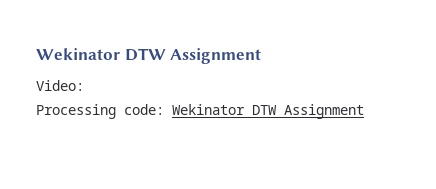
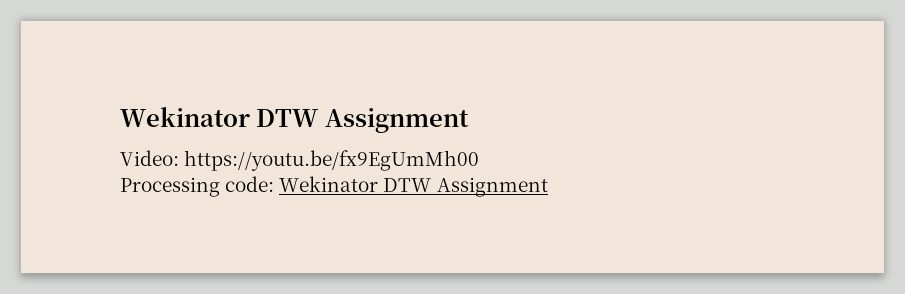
(84, 85) none -> [184,150,480,171] https://youtu.be/fx9EgUmMh00

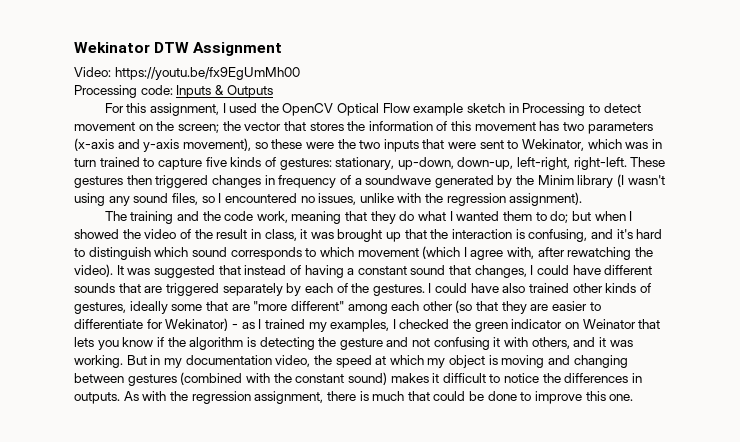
[279,176,548,197] Wekinator DTW Assignment -> [176,85,273,98] [104,103,641,116] [74,121,653,134] [74,138,662,152] [74,157,666,170] [74,174,665,188] [74,192,583,206] [104,211,633,224] [74,229,663,242] [74,246,654,260] [74,264,653,278] [74,283,651,296] [74,300,601,314] [74,318,661,332] [74,337,633,350] [74,355,628,368] [74,372,643,386] [74,391,634,404] Inputs & Outputs // For this assignment, I used the OpenCV Optical Flow example sketch in Processing to detect movement on the screen; the vector that stores the information of this movement has two parameters (x-axis and y-axis movement), so these were the two inputs that were sent to Wekinator, which was in turn trained to capture five kinds of gestures: stationary, up-down, down-up, left-right, right-left. These gestures then triggered changes in frequency of a soundwave generated by the Minim library (I wasn't using any sound files, so I encountered no issues, unlike with the regression assignment). // The training and the code work, meaning that they do what I wanted them to do; but when I showed the video of the result in class, it was brought up that the interaction is confusing, and it's hard to distinguish which sound corresponds to which movement (which I agree with, after rewatching the video). It was suggested that instead of having a constant sound that changes, I could have different sounds that are triggered separately by each of the gestures. I could have also trained other kinds of gestures, ideally some that are "more different" among each other (so that they are easier to differentiate for Wekinator) - as I trained my examples, I checked the green indicator on Weinator that lets you know if the algorithm is detecting the gesture and not confusing it with others, and it was working. But in my documentation video, the speed at which my object is moving and changing between gestures (combined with the constant sound) makes it difficult to notice the differences in outputs. As with the regression assignment, there is much that could be done to improve this one.

